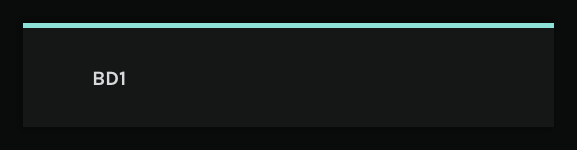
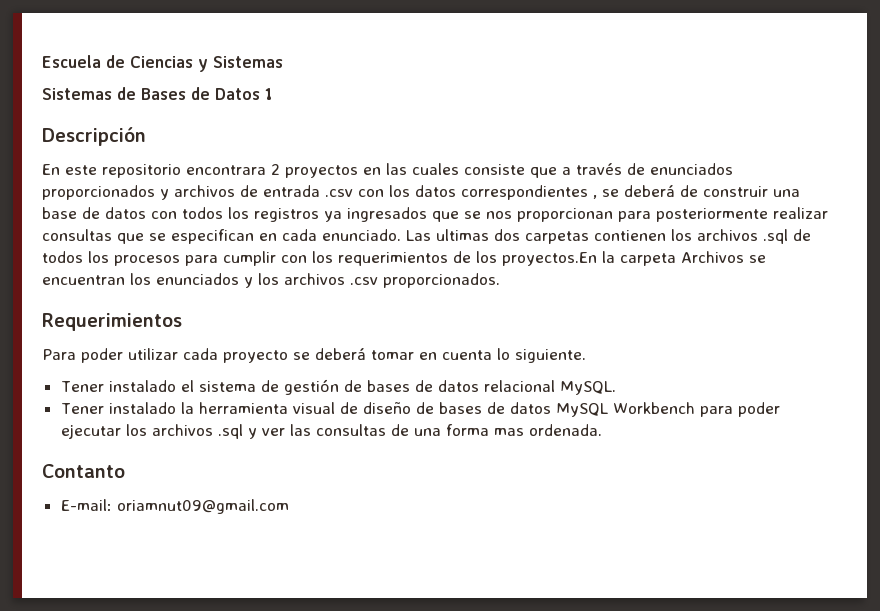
[92,71,126,85] BD1 -> [42,55,283,72] [42,87,273,100] [42,127,146,146] [42,163,733,178] [42,185,800,200] [42,207,828,222] [42,229,811,244] [42,251,766,266] [42,273,500,288] [42,313,182,331] [42,348,586,363] [60,379,616,395] [60,402,780,417] [60,424,602,439] [42,464,125,478] [60,499,289,514] Escuela de Ciencias y Sistemas // Sistemas de Bases de Datos 1 // Descripción // En este repositorio encontrara 2 proyectos en las cuales consiste que a través de enunciados proporcionados y archivos de entrada .csv con los datos correspondientes , se deberá de construir una base de datos con todos los registros ya ingresados que se nos proporcionan para posteriormente realizar consultas que se especifican en cada enunciado. Las ultimas dos carpetas contienen los archivos .sql de todos los procesos para cumplir con los requerimientos de los proyectos.En la carpeta Archivos se encuentran los enunciados y los archivos .csv proporcionados. // Requerimientos // Para poder utilizar cada proyecto se deberá tomar en cuenta lo siguiente. // Tener instalado el sistema de gestión de bases de datos relacional MySQL. // Tener instalado la herramienta visual de diseño de bases de datos MySQL Workbench para poder ejecutar los archivos .sql y ver las consultas de una forma mas ordenada. // Contanto // E-mail: oriamnut09@gmail.com

